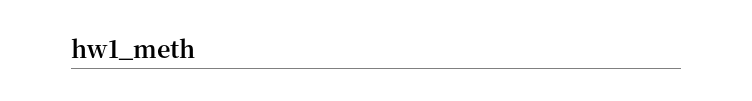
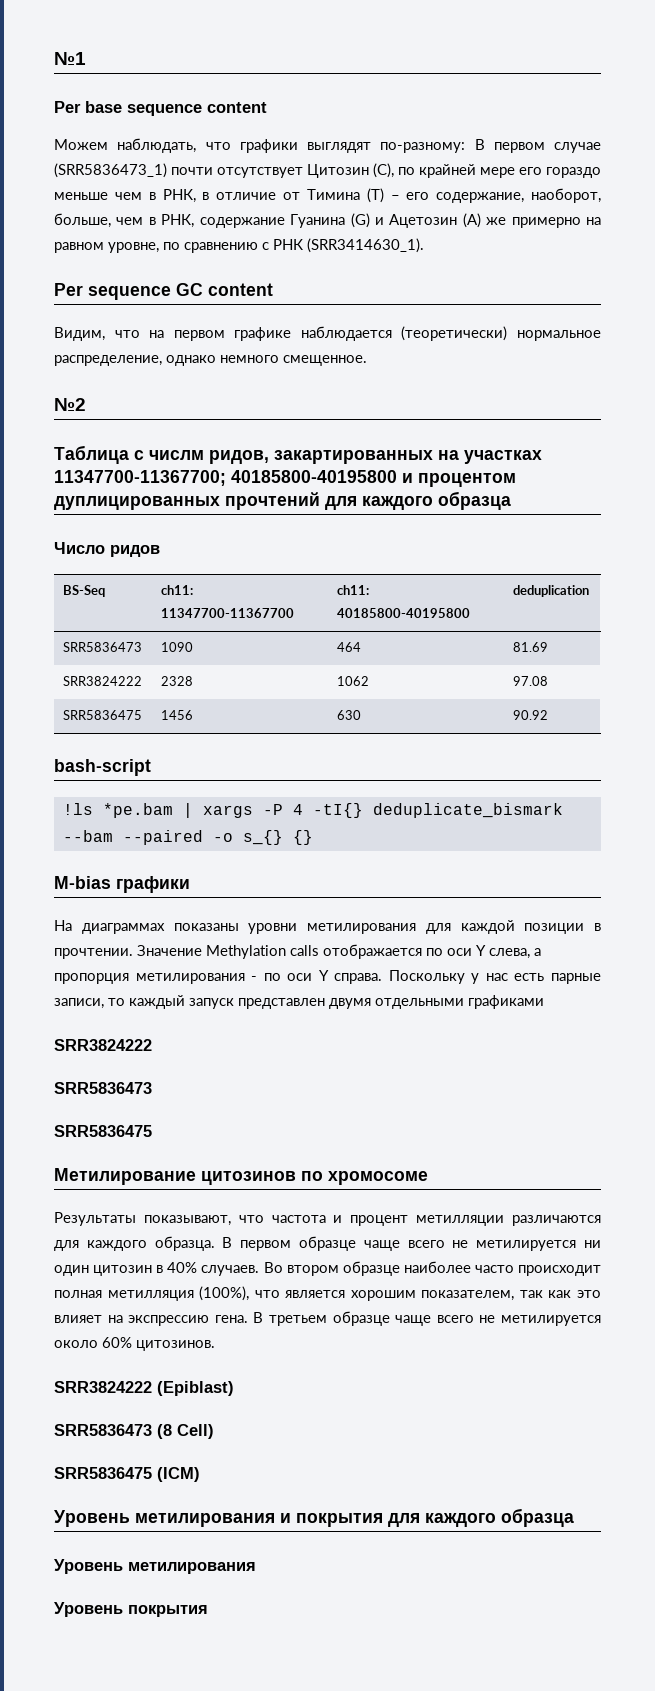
[71,38,195,60] hw1_meth -> [54,52,86,65] [54,101,267,116] [54,138,601,153] [54,163,601,178] [54,188,601,203] [54,213,602,228] [54,238,424,253] [54,283,273,300] [54,326,601,341] [54,355,367,366] [54,398,86,411] [54,445,542,464] [54,470,516,487] [54,491,511,510] [54,542,160,557] [63,585,106,597] [161,585,194,595] [161,608,295,618] [337,585,370,595] [337,608,471,618] [513,585,590,597] [63,642,143,652] [161,642,194,652] [337,642,362,652] [513,642,549,652] [63,676,143,686] [161,676,194,686] [337,676,370,686] [513,676,549,686] [63,710,143,720] [161,710,194,720] [337,710,362,720] [513,710,549,720] [54,759,151,776] [62,803,563,818] [62,830,313,845] [54,876,190,893] [54,920,601,934] [54,944,541,959] [54,970,601,984] [54,995,544,1009] [54,1039,152,1051] [54,1082,152,1094] [54,1125,152,1137] [54,1168,428,1185] [54,1212,601,1226] [54,1236,601,1251] [54,1261,601,1276] [54,1286,601,1301] [54,1311,602,1326] [54,1337,215,1351] [54,1381,234,1396] [54,1424,214,1439] [54,1467,200,1482] [54,1508,574,1527] [54,1559,256,1574] [54,1602,208,1617] №1 // Per base sequence content // Можем наблюдать, что графики выглядят по-разному: В первом случае (SRR5836473_1) почти отсутствует Цитозин (C), по крайней мере его гораздо меньше чем в РНК, в отличие от Тимина (T) – его содержание, наоборот, больше, чем в РНК, cодержание Гуанина (G) и Ацетозин (А) же примерно на равном уровне, по сравнению с РНК (SRR3414630_1). // Per sequence GC content // Видим, что на первом графике наблюдается (теоретически) нормальное распределение, однако немного смещенное. // №2 // Таблица с числм ридов, закартированных на участках 11347700-11367700; 40185800-40195800 и процентом дуплицированных прочтений для каждого образца // Число ридов // BS-Seq | ch11: 11347700-11367700 | ch11: 40185800-40195800 | deduplication // SRR5836473 | 1090 | 464 | 81.69 // SRR3824222 | 2328 | 1062 | 97.08 // SRR5836475 | 1456 | 630 | 90.92 // bash-script // !ls *pe.bam | xargs -P 4 -tI{} deduplicate_bismark --bam --paired -o s_{} {} // M-bias графики // На диаграммах показаны уровни метилирования для каждой позиции в прочтении. Значение Methylation calls отображается по оси Y слева, а пропорция метилирования - по оси Y справа. Поскольку у нас есть парные записи, то каждый запуск представлен двумя отдельными графиками // SRR3824222 // SRR5836473 // SRR5836475 // Метилирование цитозинов по хромосоме // Результаты показывают, что частота и процент метилляции различаются для каждого образца. В первом образце чаще всего не метилируется ни один цитозин в 40% случаев. Во втором образце наиболее часто происходит полная метилляция (100%), что является хорошим показателем, так как это влияет на экспрессию гена. В третьем образце чаще всего не метилируется около 60% цитозинов. // SRR3824222 (Epiblast) // SRR5836473 (8 Cell) // SRR5836475 (ICM) // Уровень метилирования и покрытия для каждого образца // Уровень метилирования // Уровень покрытия

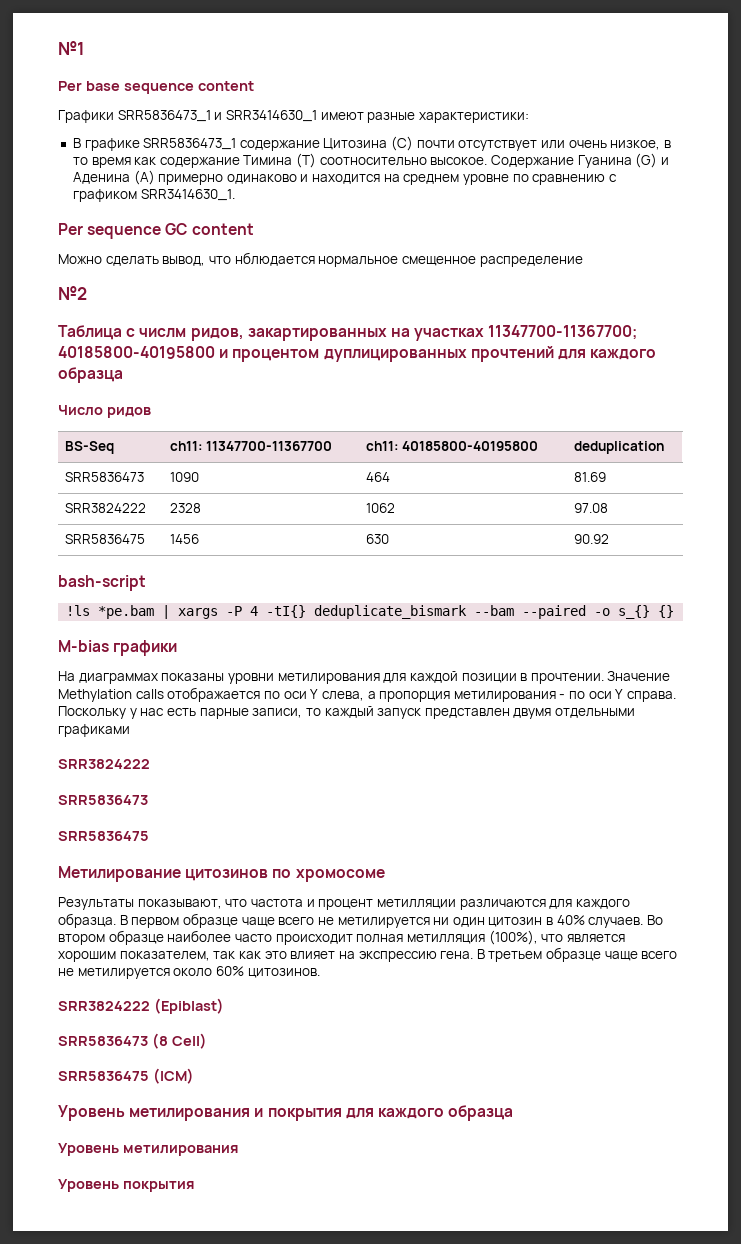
[54,138,601,153] [54,163,601,178] [54,188,601,203] [54,213,602,228] [54,242,159,253] Можем наблюдать, что графики выглядят по-разному: В первом случае (SRR5836473_1) почти отсутствует Цитозин (C), по крайней мере его гораздо меньше чем в РНК, в отличие от Тимина (T) – его содержание, наоборот, больше, чем в РНК, cодержание Гуанина (G) и Ацетозин (А) же примерно на равном уровне, -> [58,110,529,123] [72,136,671,151] [72,153,669,168] [72,170,510,185] Графики SRR5836473_1 и SRR3414630_1 имеют разные характеристики: // В графике SRR5836473_1 содержание Цитозина (С) почти отсутствует или очень низкое, в то время как содержание Тимина (Т) соотносительно высокое. Содержание Гуанина (G) и Аденина (А) примерно одинаково и находится на среднем уровне
[273,238,424,253] РНК (SRR3414630_1). -> [72,189,235,202] графиком SRR3414630_1.
[54,326,601,341] [54,355,367,366] Видим, что на первом графике наблюдается (теоретически) нормальное распределение, однако немного смещенное. -> [58,252,583,267] Можно сделать вывод, что нблюдается нормальное смещенное распределение

